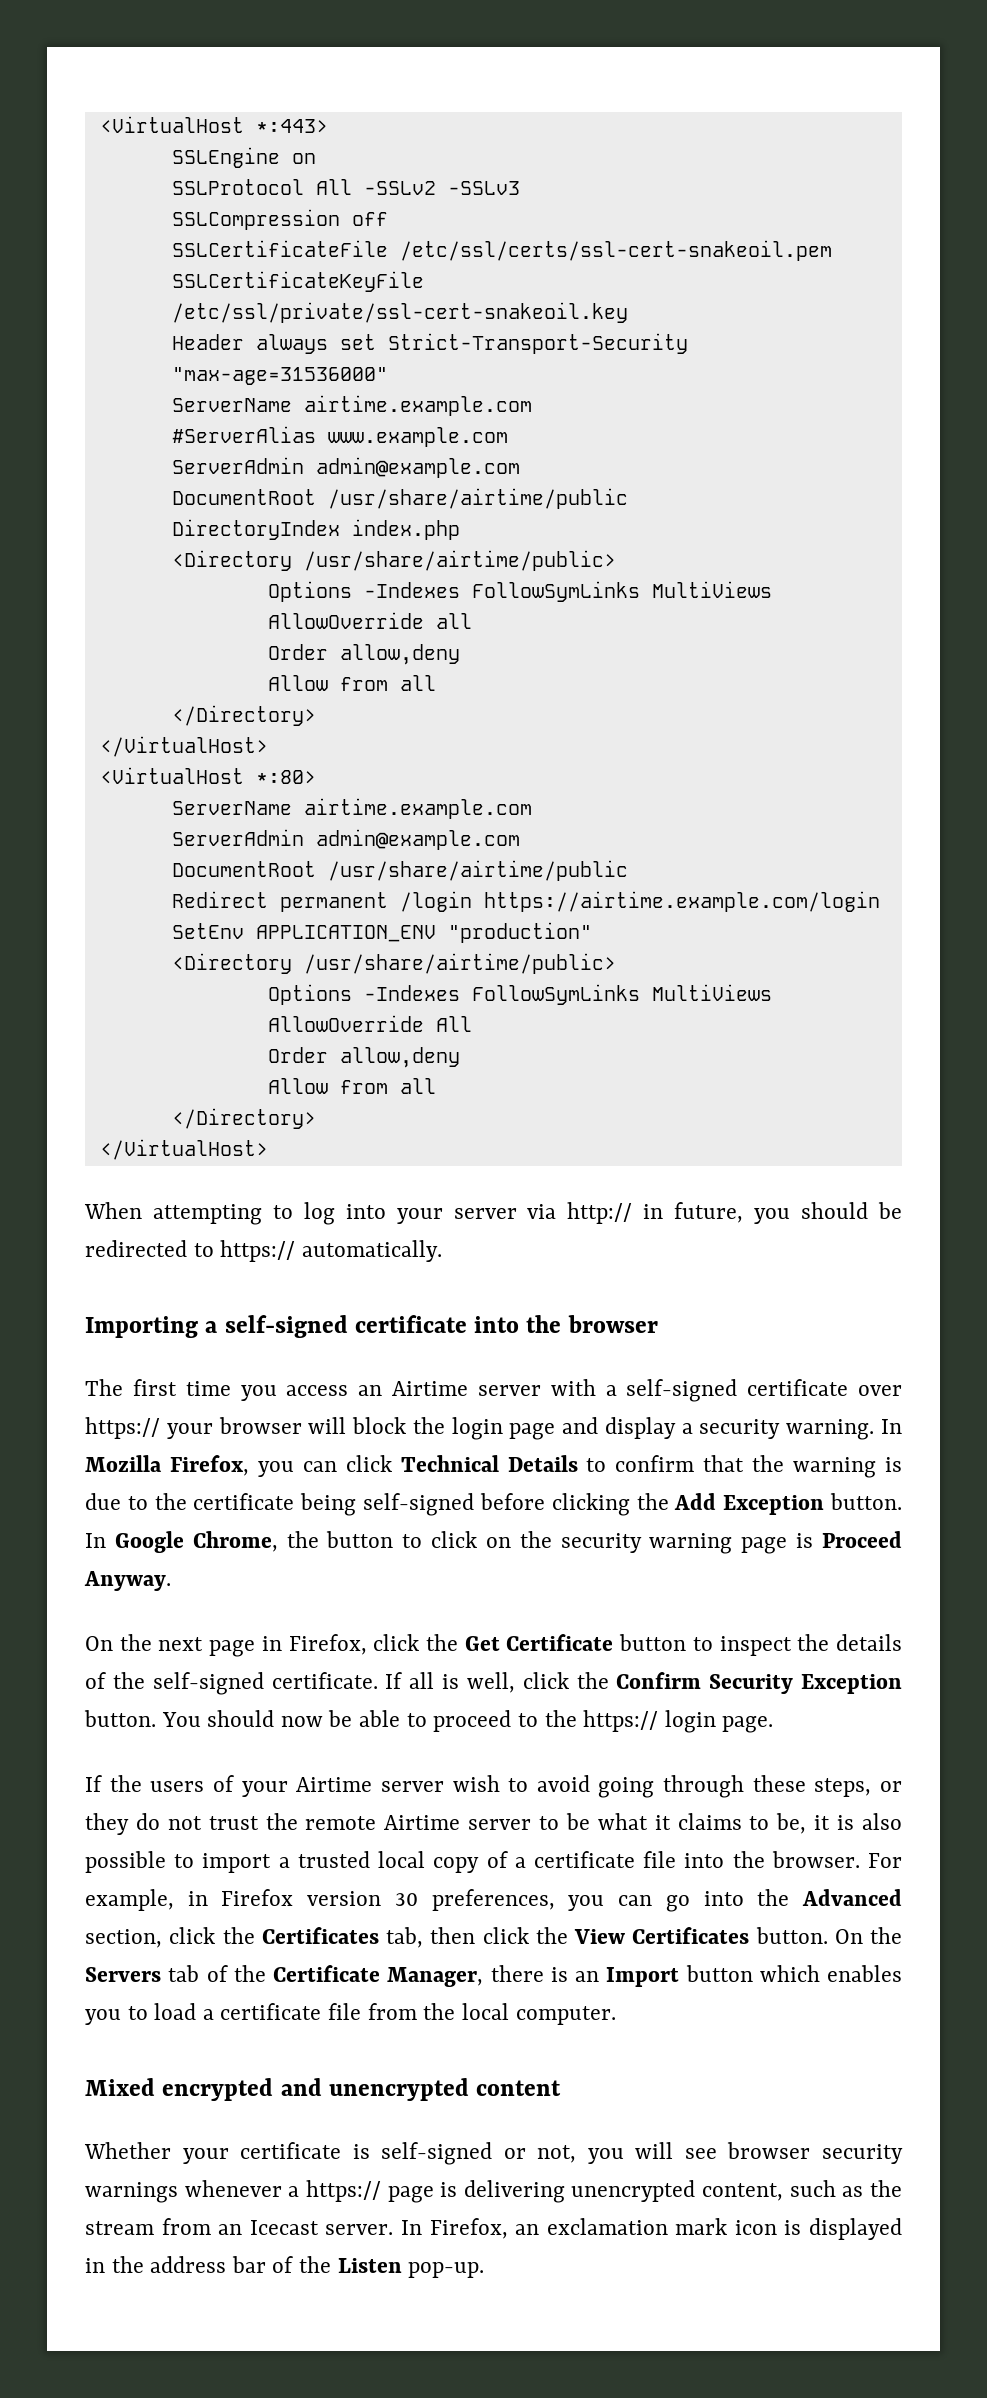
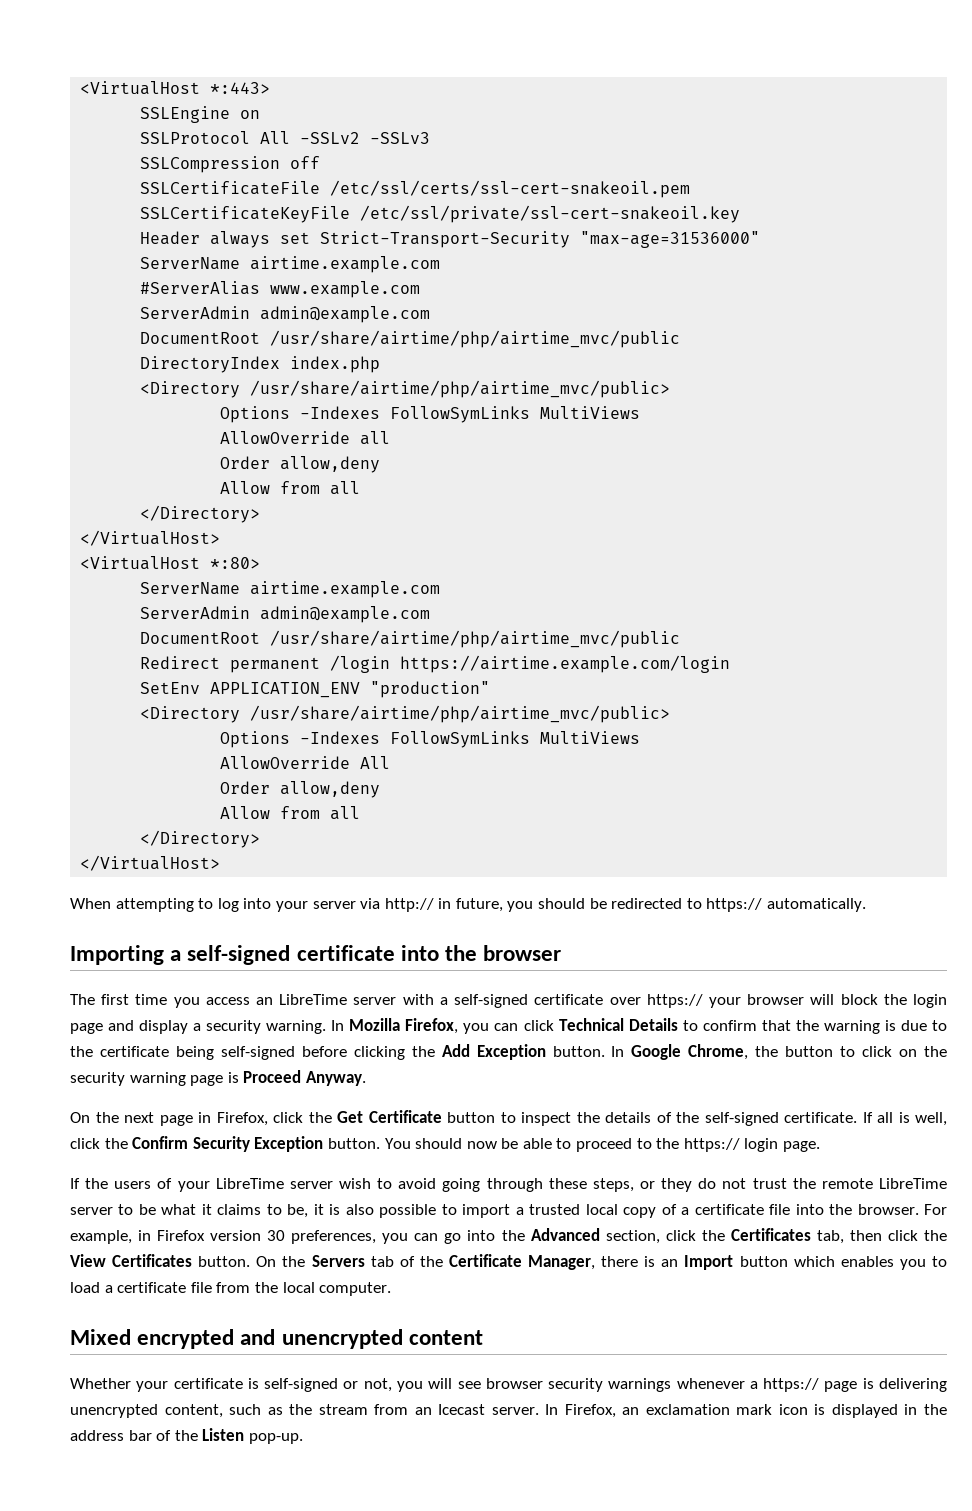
[327,488,628,509] /usr/share/airtime/public -> [270,330,681,348] /usr/share/airtime/php/airtime_mvc/public
[303,550,616,571] /usr/share/airtime/public> -> [250,380,671,398] /usr/share/airtime/php/airtime_mvc/public>
[327,860,628,881] /usr/share/airtime/public -> [270,630,681,648] /usr/share/airtime/php/airtime_mvc/public
[303,953,616,974] /usr/share/airtime/public> -> [250,705,671,723] /usr/share/airtime/php/airtime_mvc/public>
[392,1381,468,1396] Airtime -> [279,994,348,1005] LibreTime
[296,1777,373,1792] Airtime -> [215,1178,284,1189] LibreTime
[384,1815,461,1830] Airtime -> [878,1178,947,1189] LibreTime

